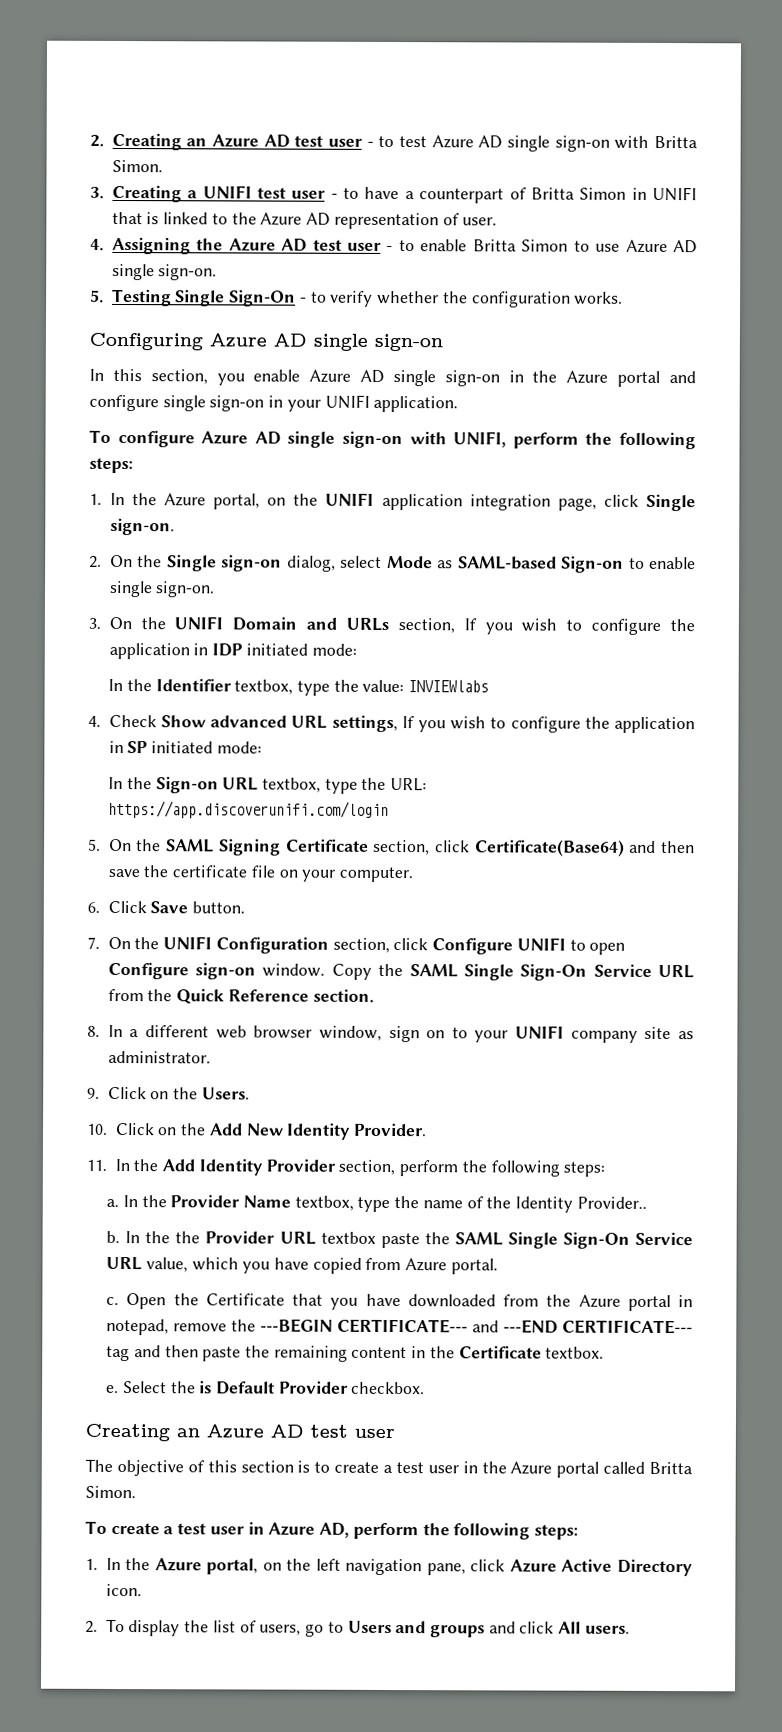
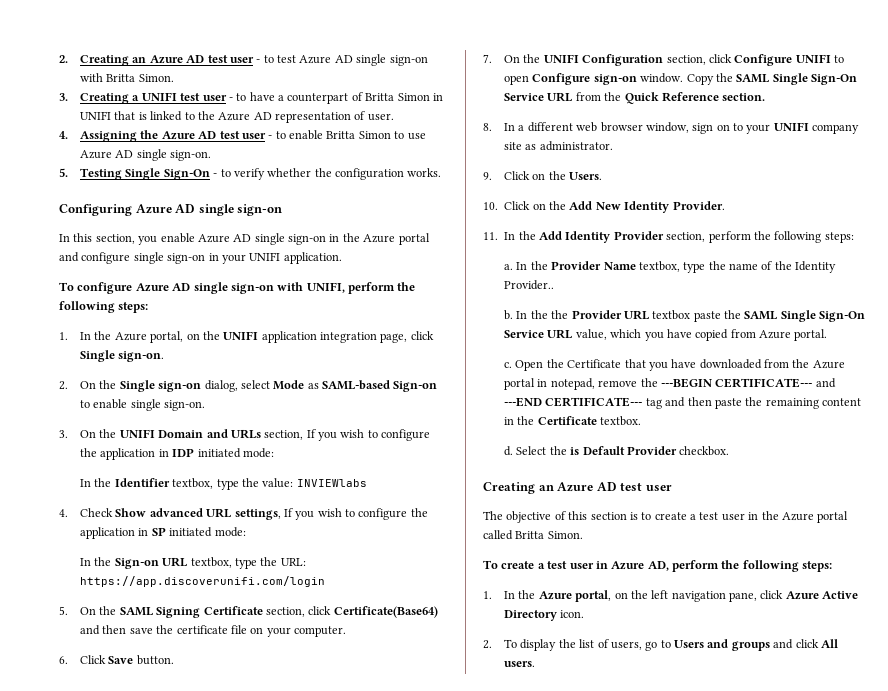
[106,1384,120,1394] e. -> [504,446,514,456] d.

